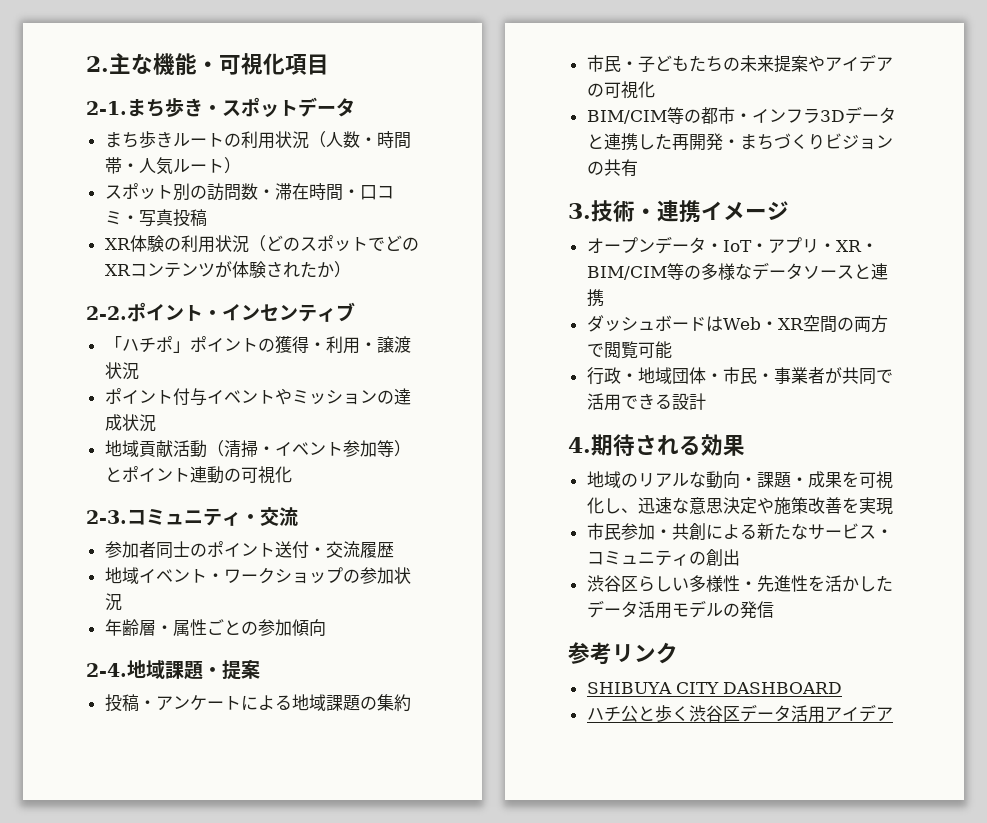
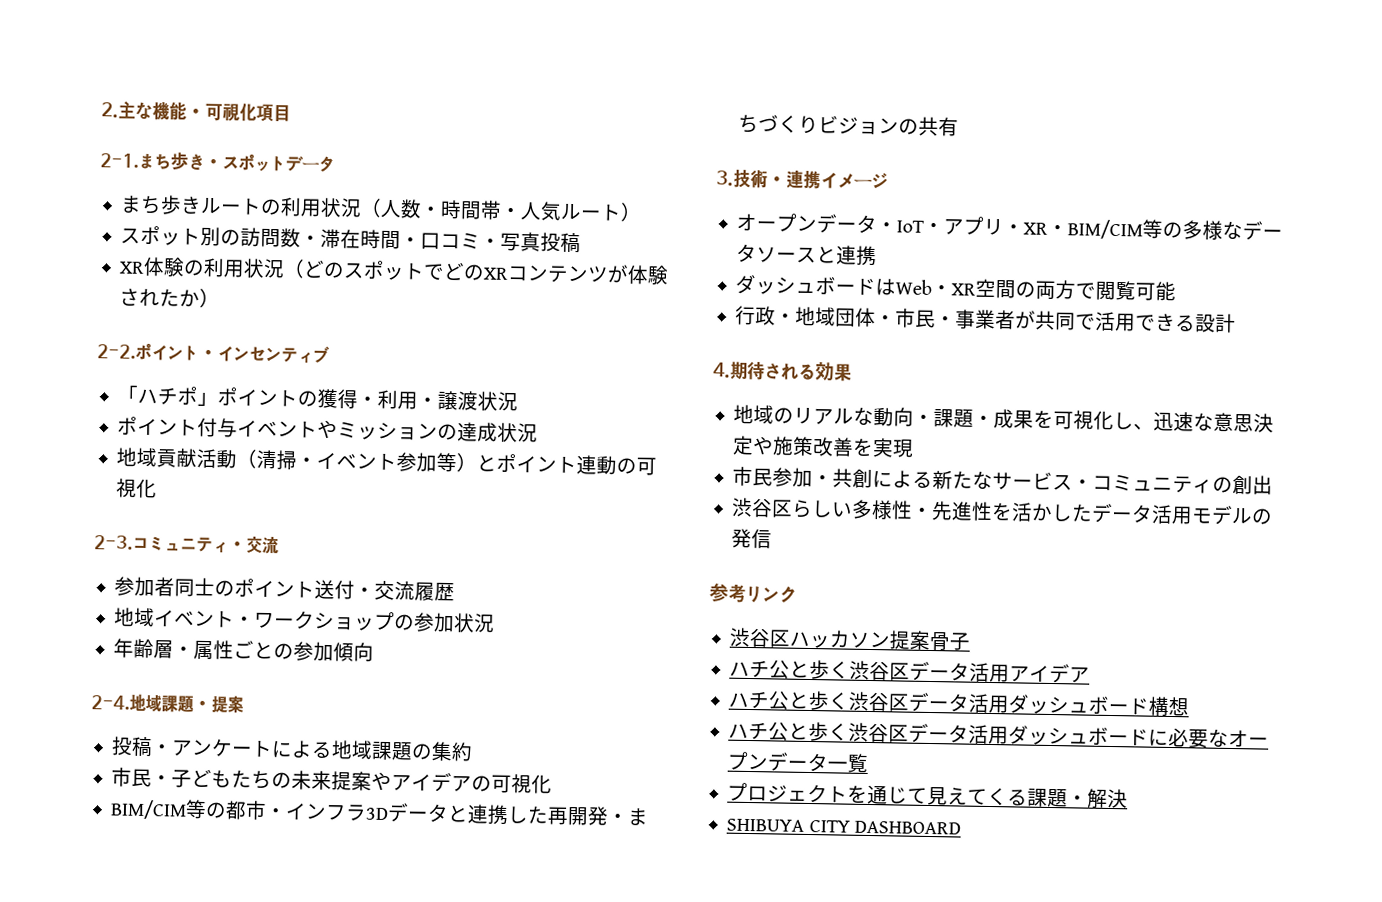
[586,682,842,694] SHIBUYA CITY DASHBOARD -> [729,627,972,651] 渋谷区ハッカソン提案骨子
(893, 714) none -> [728,690,1190,717] [728,721,1270,749] [727,751,870,773] [727,782,1129,809] [726,818,961,835] // ハチ公と歩く渋谷区データ活用ダッシュボード構想 // ハチ公と歩く渋谷区データ活用ダッシュボードに必要なオープンデータ一覧 // プロジェクトを通じて見えてくる課題・解決 // SHIBUYA CITY DASHBOARD

